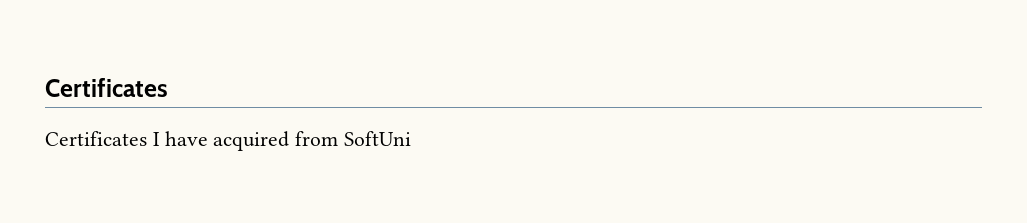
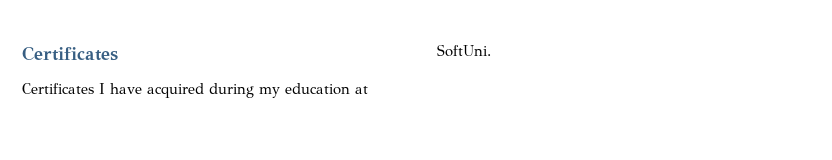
[295,131,412,146] from SoftUni -> [209,83,368,98] [437,44,491,57] during my education at SoftUni.

